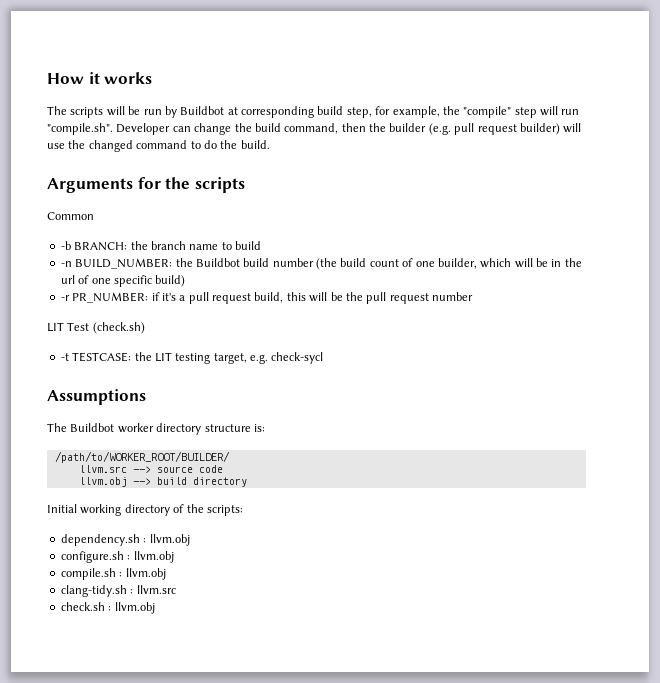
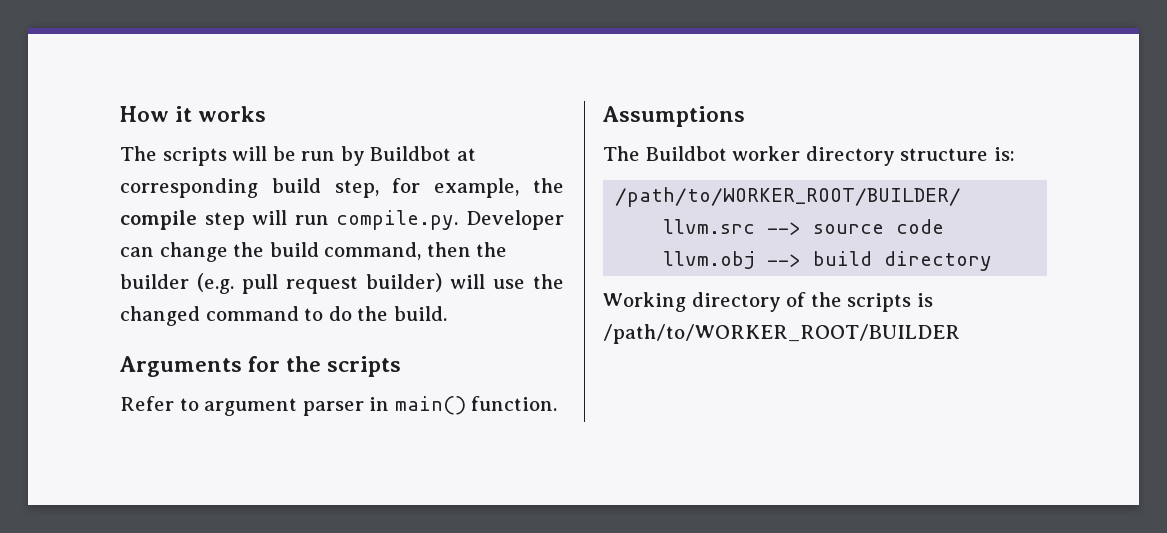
[463,106,512,118] "compile" -> [120,210,197,230] compile
[47,123,113,135] "compile.sh". -> [336,210,459,230] compile.py.
[47,212,94,220] [60,241,261,251] [60,258,582,270] [60,275,186,287] [60,292,473,304] [47,322,145,334] [60,352,324,364] Common // -b BRANCH: the branch name to build // -n BUILD_NUMBER: the Buildbot build number (the build count of one builder, which will be in the url of one specific build) // -r PR_NUMBER: if it's a pull request build, this will be the pull request number // LIT Test (check.sh) // -t TESTCASE: the LIT testing target, e.g. check-sycl -> [120,396,558,416] Refer to argument parser in main() function.
[47,504,122,516] Initial working -> [603,292,686,312] Working
[206,505,243,516] [60,534,190,546] [60,551,174,563] [60,568,166,580] [60,585,176,597] [60,602,155,614] scripts: // dependency.sh : llvm.obj // configure.sh : llvm.obj // compile.sh : llvm.obj // clang-tidy.sh : llvm.src // check.sh : llvm.obj -> [847,293,933,312] [603,324,960,344] scripts is /path/to/WORKER_ROOT/BUILDER

